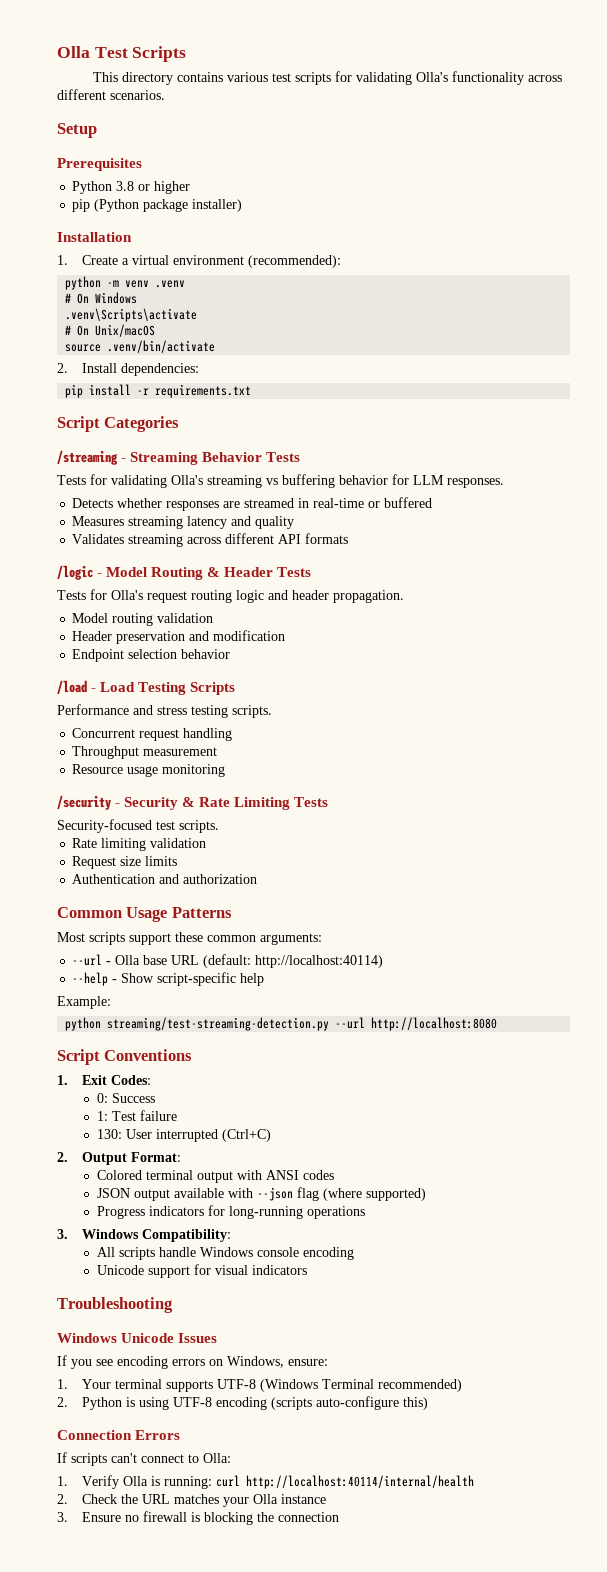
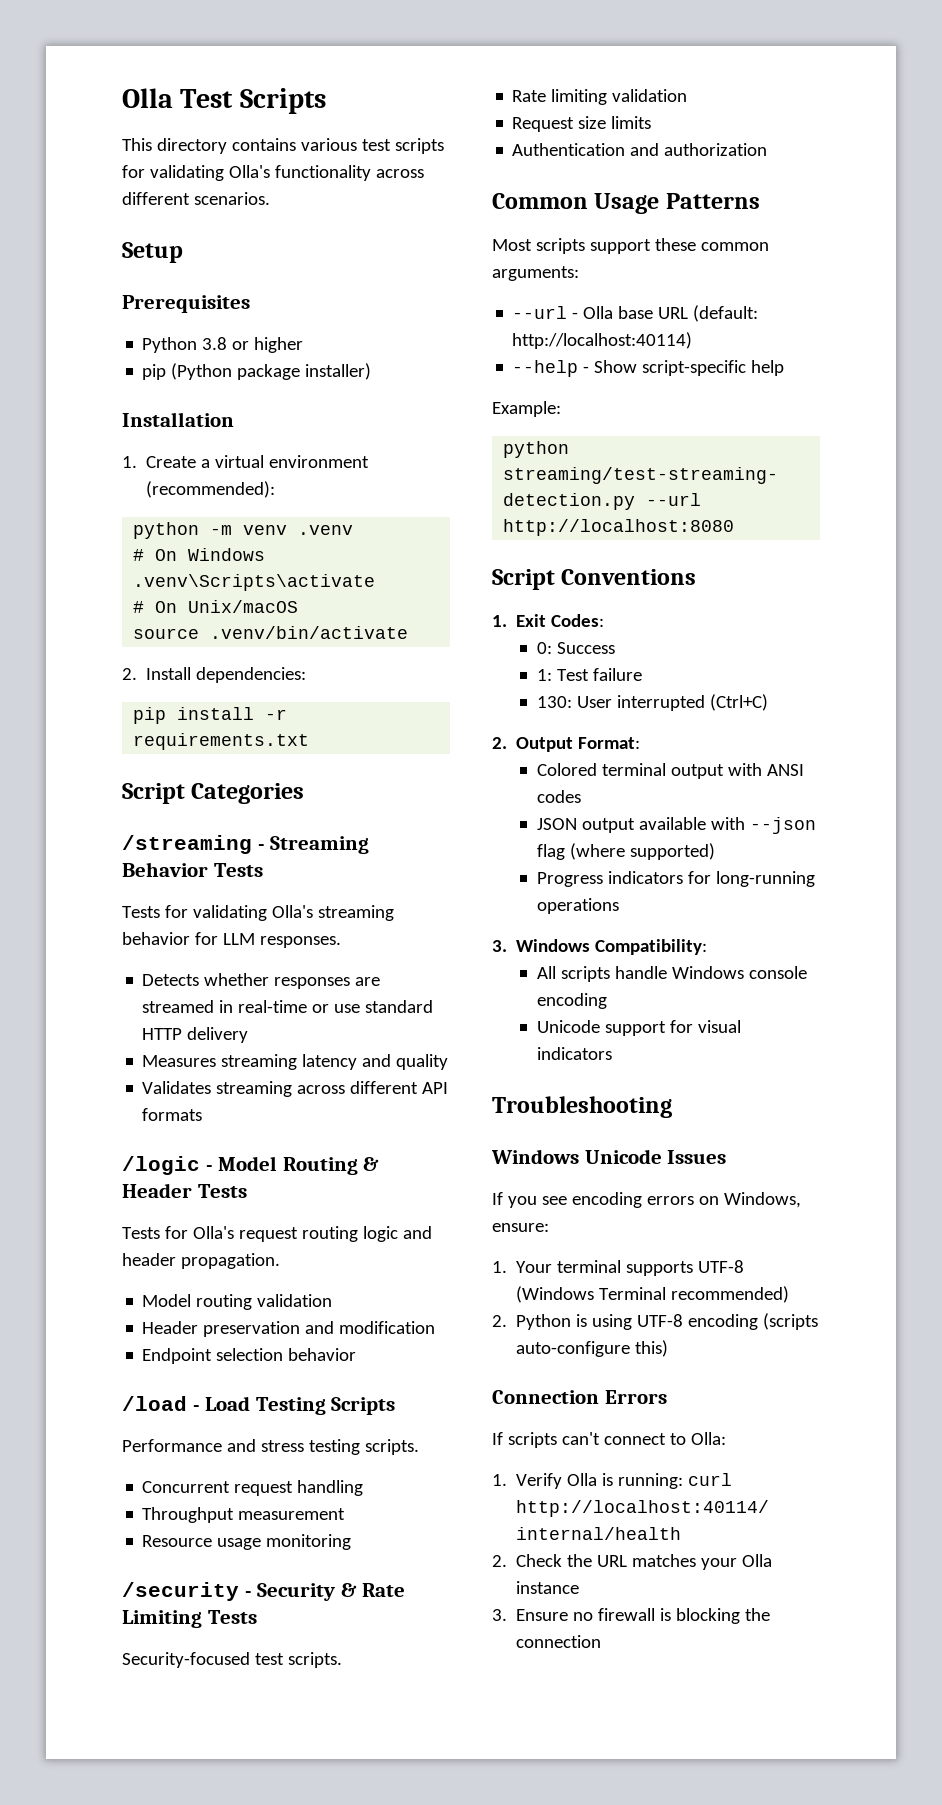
[266,474,335,488] vs buffering -> (394, 913) none
[384,497,433,508] buffered -> [334,1000,434,1013] [142,1027,249,1043] use standard HTTP delivery

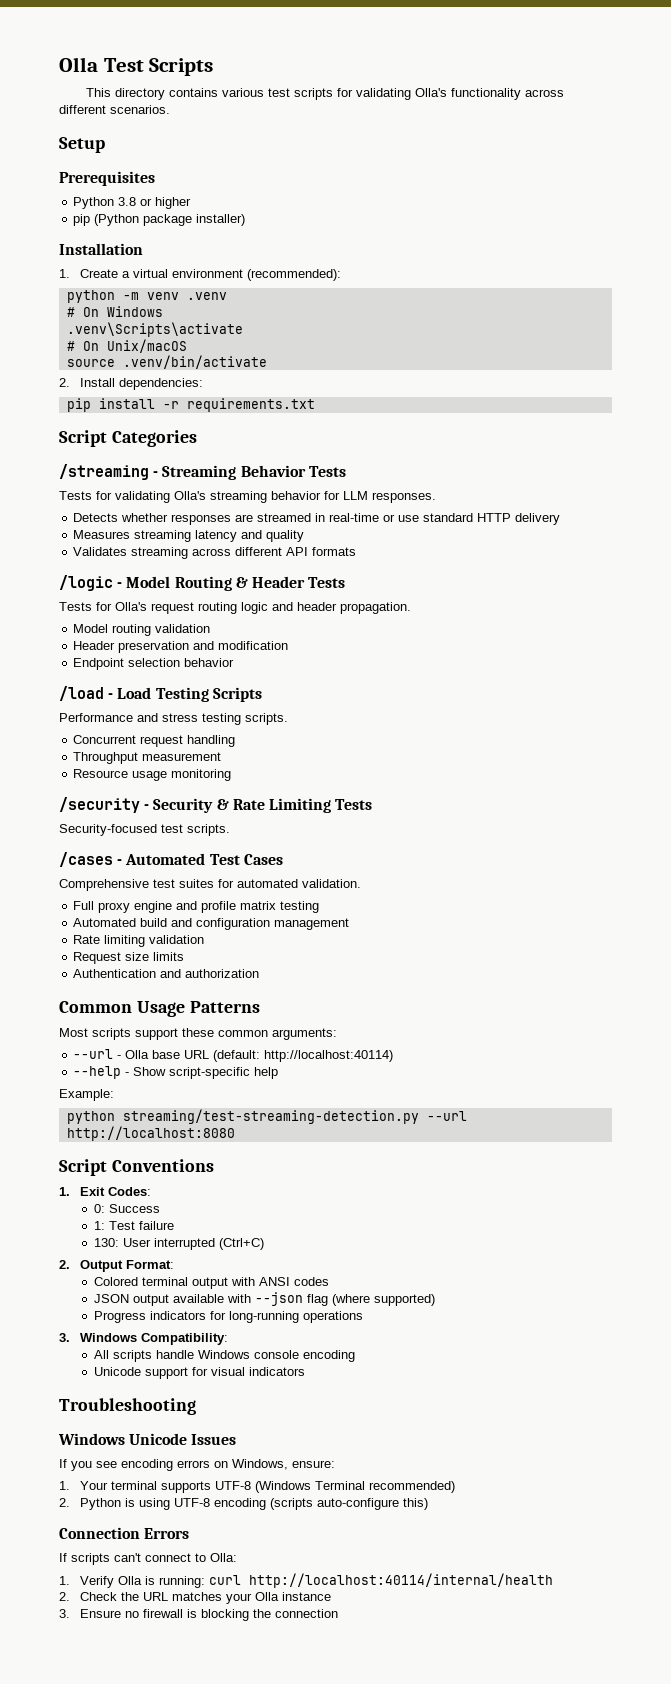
(342, 1660) none -> [59,852,283,867] [59,879,361,891] [73,901,320,913] [73,918,350,930] // /cases - Automated Test Cases // Comprehensive test suites for automated validation. // Full proxy engine and profile matrix testing // Automated build and configuration management

